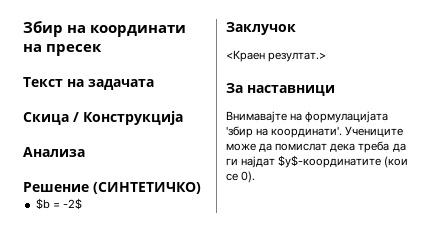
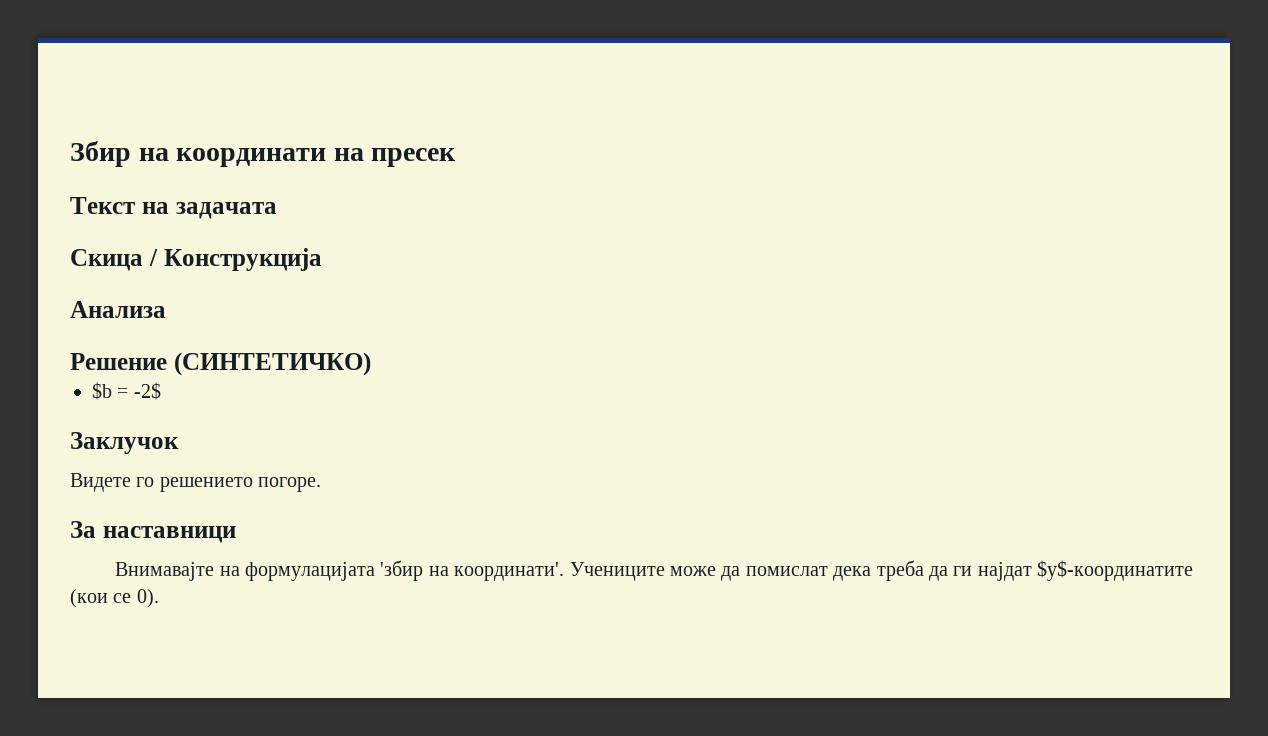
[226,50,327,62] <Краен резултат.> -> [70,473,322,492] Видете го решението погоре.

